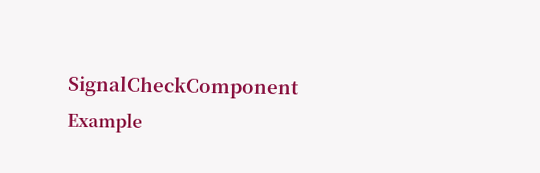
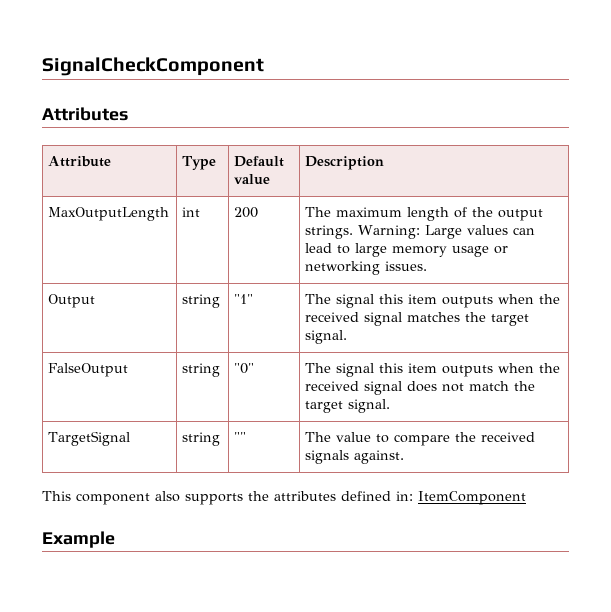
(300, 87) none -> [42,107,128,121] [48,156,112,167] [182,156,217,170] [234,156,285,167] [234,174,271,185] [305,156,385,170] [48,207,170,221] [182,207,201,217] [234,207,259,218] [305,207,544,221] [305,225,536,239] [305,243,509,257] [305,261,428,275] [48,294,96,308] [182,294,221,308] [234,294,254,304] [305,294,561,308] [305,312,530,326] [305,330,348,344] [48,363,129,377] [182,363,221,377] [234,363,255,374] [305,363,561,377] [305,381,536,395] [305,399,391,413] [48,431,131,446] [182,432,221,446] [234,432,247,442] [305,432,536,446] [305,450,405,464] [42,491,526,505] // Attributes // Attribute | Type | Default value | Description // MaxOutputLength | int | 200 | The maximum length of the output strings. Warning: Large values can lead to large memory usage or networking issues. // Output | string | "1" | The signal this item outputs when the received signal matches the target signal. // FalseOutput | string | "0" | The signal this item outputs when the received signal does not match the target signal. // TargetSignal | string | "" | The value to compare the received signals against. // This component also supports the attributes defined in: ItemComponent

